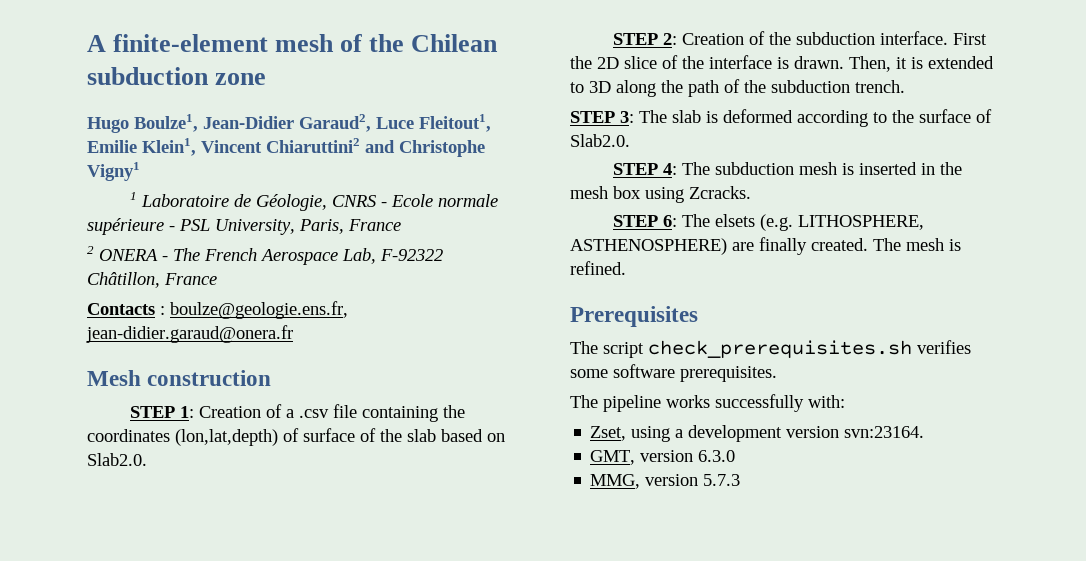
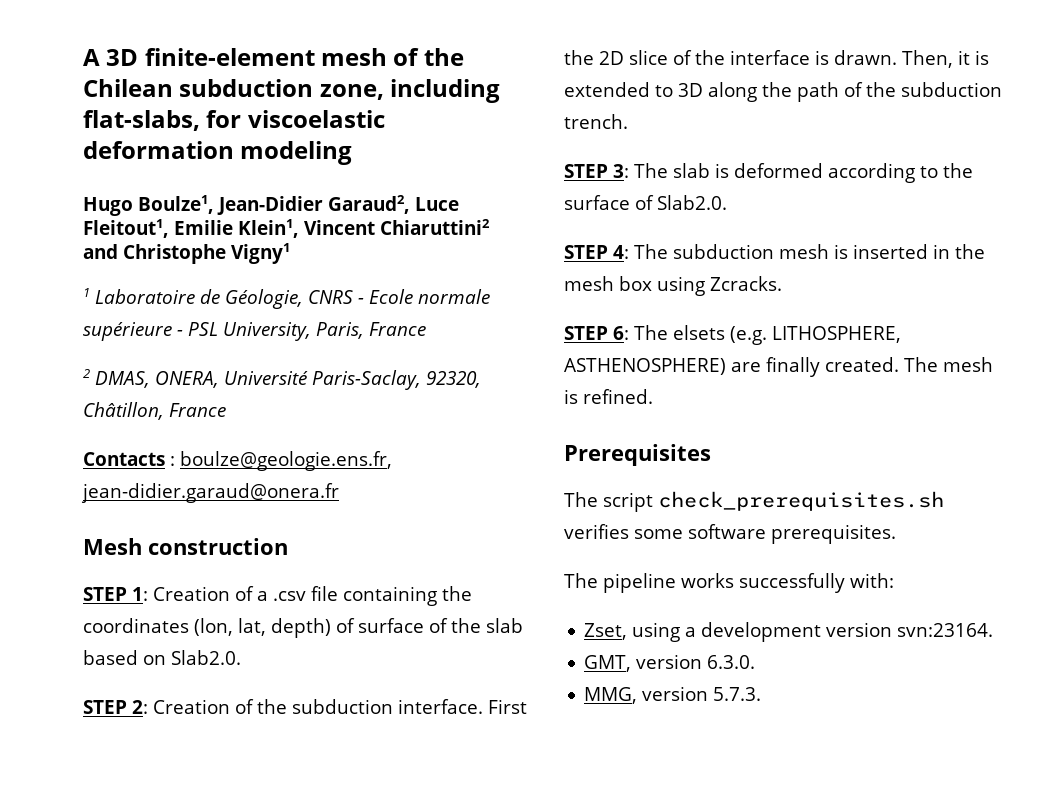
(106, 43) none -> [106,49,139,66] 3D
[215,73,267,85] zone -> [319,79,501,103] [83,110,385,131] [83,141,353,165] zone, including flat-slabs, for viscoelastic deformation modeling
[99,248,443,265] ONERA - The French Aerospace Lab, F-92322 -> [95,370,481,390] DMAS, ONERA, Université Paris-Saclay, 92320,
[175,429,278,446] (lon,lat,depth) -> [194,618,331,638] (lon, lat, depth)
[698,450,736,462] 6.3.0 -> [707,655,756,669] 6.3.0.
[703,474,741,486] 5.7.3 -> [713,687,762,701] 5.7.3.

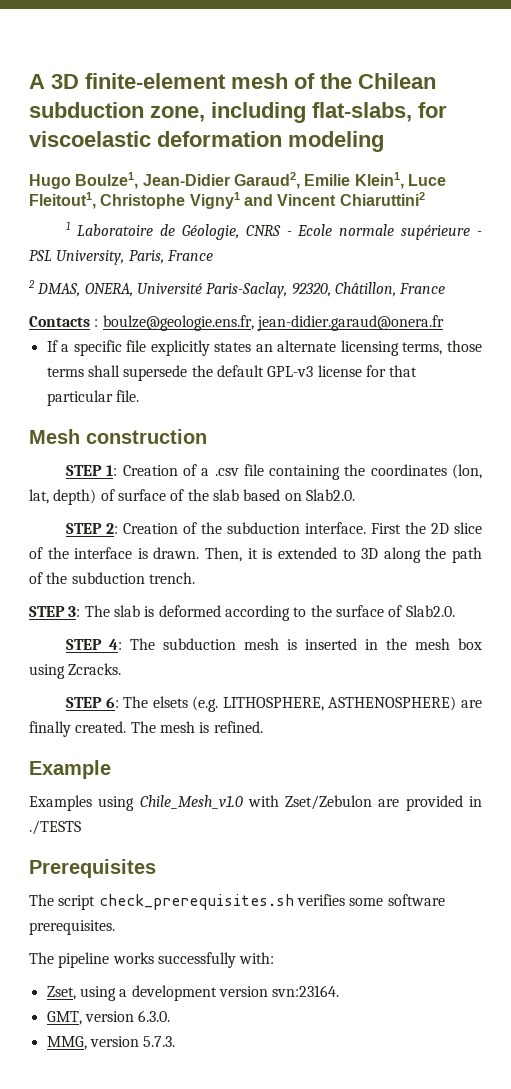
[415,197,459,211] [83,219,299,238] Luce Fleitout1, Emilie Klein1, -> [304,172,446,189] [29,192,273,209] Emilie Klein1, Luce Fleitout1, Christophe Vigny1 and
[83,243,290,264] and Christophe Vigny1 -> (425, 199) none
(339, 493) none -> [46,340,483,356] [46,365,418,381] [46,390,139,406] // If a specific file explicitly states an alternate licensing terms, those terms shall supersede the default GPL-v3 license for that particular file.
(653, 396) none -> [29,760,111,779] [29,795,482,811] [29,820,81,835] // Example // Examples using Chile_Mesh_v1.0 with Zset/Zebulon are provided in ./TESTS

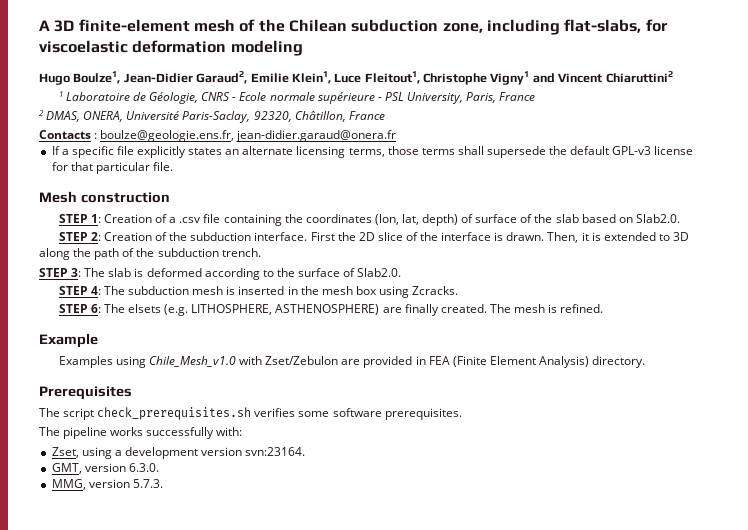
[29,820,81,835] ./TESTS -> [428,356,646,368] FEA (Finite Element Analysis) directory.

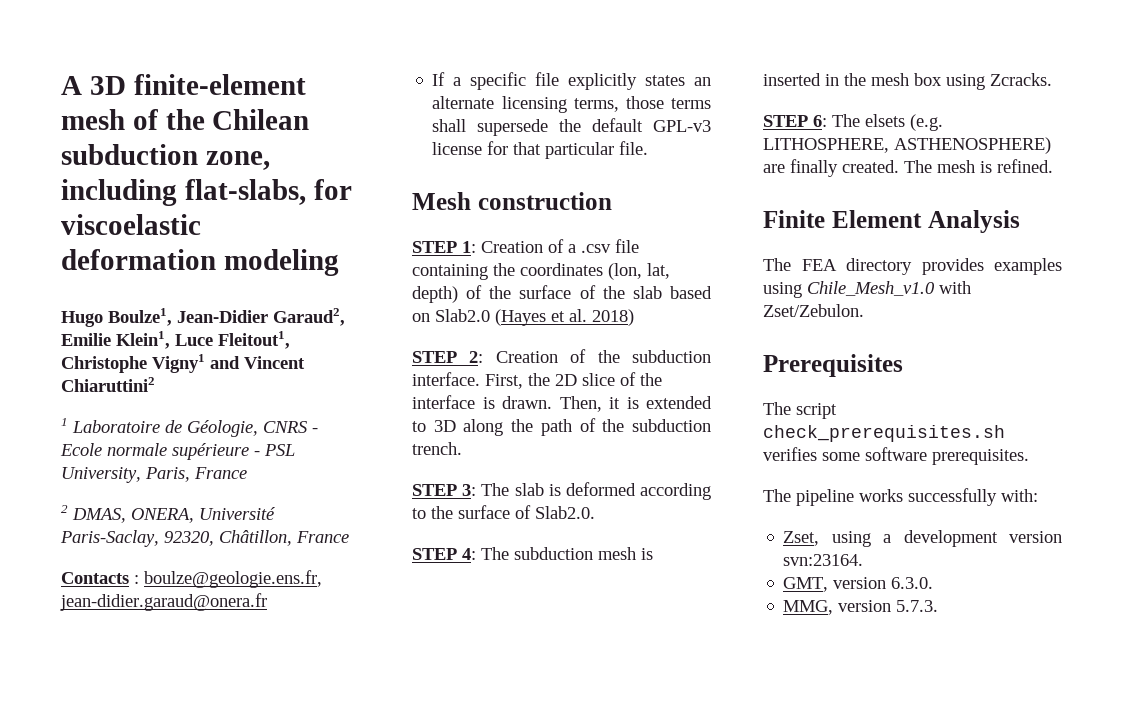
(474, 218) none -> [489,286,512,299] the
[635,214,680,223] Slab2.0. -> [435,309,634,326] Slab2.0 (Hayes et al. 2018)
[310,232,335,241] First -> [485,374,523,389] First,
[39,333,98,348] [58,356,646,368] Example // Examples using Chile_Mesh_v1.0 with Zset/Zebulon are provided in FEA (Finite Element Analysis) directory. -> [763,210,1020,233] [763,258,1062,275] [763,281,971,298] [763,304,864,317] Finite Element Analysis // The FEA directory provides examples using Chile_Mesh_v1.0 with Zset/Zebulon.

